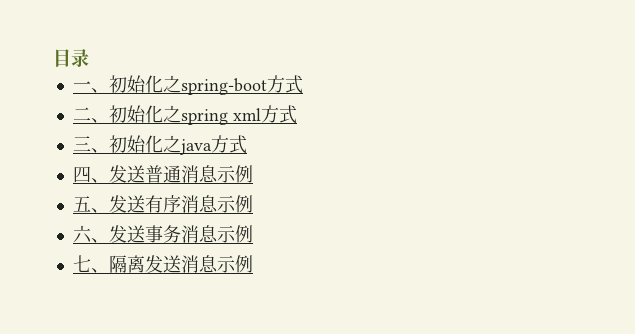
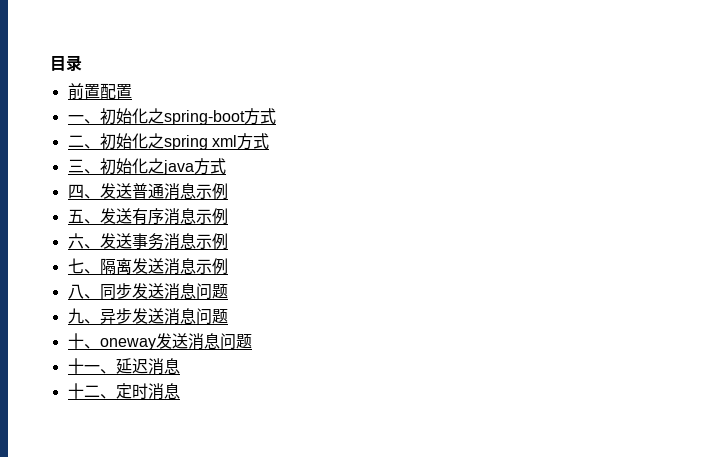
(89, 58) none -> [67,83,132,100] // 前置配置
(253, 264) none -> [67,283,228,300] [67,308,228,325] [67,333,252,350] [67,358,180,375] [67,383,180,400] // 八、同步发送消息问题 // 九、异步发送消息问题 // 十、oneway发送消息问题 // 十一、延迟消息 // 十二、定时消息

